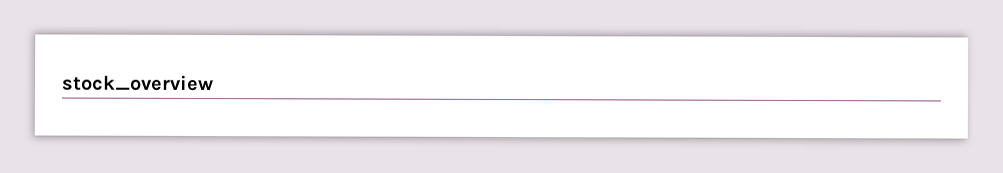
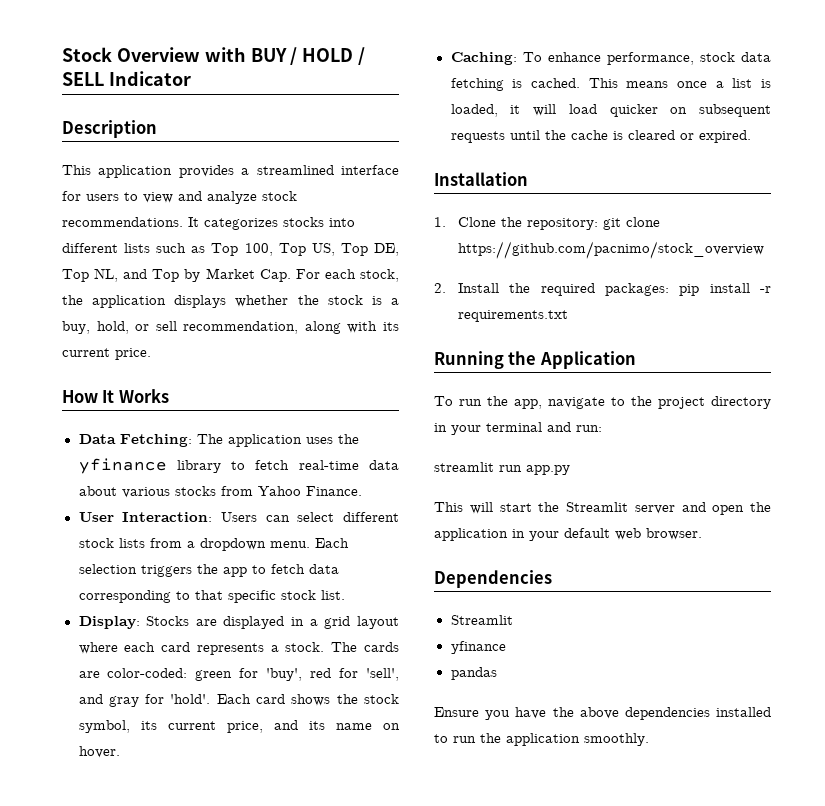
[61,74,214,92] stock_overview -> [62,47,366,65] [62,71,191,86] [62,120,157,138] [62,165,399,178] [62,191,297,204] [62,217,355,230] [62,243,399,256] [62,268,399,282] [62,295,400,308] [62,321,399,334] [62,348,151,360] [62,389,169,403] [78,434,359,447] [78,458,400,474] [78,486,362,498] [78,512,399,522] [78,538,349,551] [78,564,339,577] [78,590,345,603] [78,616,399,629] [78,642,399,655] [78,668,399,681] [78,694,399,707] [78,720,400,733] [78,746,120,758] [450,52,771,65] [450,78,771,91] [450,104,771,117] [450,130,751,143] [434,172,528,186] [434,217,661,230] [458,241,765,259] [434,283,771,296] [458,310,569,322] [434,351,636,369] [434,396,771,409] [434,422,602,435] [434,462,570,475] [434,502,771,515] [434,528,702,541] [434,570,552,588] [450,615,513,625] [450,641,506,654] [450,667,497,680] [434,707,771,720] [434,733,649,746] Stock Overview with BUY / HOLD / SELL Indicator // Description // This application provides a streamlined interface for users to view and analyze stock recommendations. It categorizes stocks into different lists such as Top 100, Top US, Top DE, Top NL, and Top by Market Cap. For each stock, the application displays whether the stock is a buy, hold, or sell recommendation, along with its current price. // How It Works // Data Fetching: The application uses the yfinance library to fetch real-time data about various stocks from Yahoo Finance. // User Interaction: Users can select different stock lists from a dropdown menu. Each selection triggers the app to fetch data corresponding to that specific stock list. // Display: Stocks are displayed in a grid layout where each card represents a stock. The cards are color-coded: green for 'buy', red for 'sell', and gray for 'hold'. Each card shows the stock symbol, its current price, and its name on hover. // Caching: To enhance performance, stock data fetching is cached. This means once a list is loaded, it will load quicker on subsequent requests until the cache is cleared or expired. // Installation // 1. Clone the repository: git clone https://github.com/pacnimo/stock_overview // 2. Install the required packages: pip install -r requirements.txt // Running the Application // To run the app, navigate to the project directory in your terminal and run: // streamlit run app.py // This will start the Streamlit server and open the application in your default web browser. // Dependencies // Streamlit // yfinance // pandas // Ensure you have the above dependencies installed to run the application smoothly.

